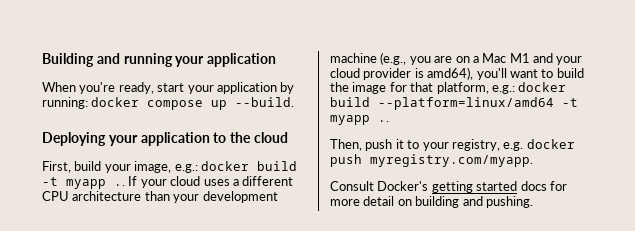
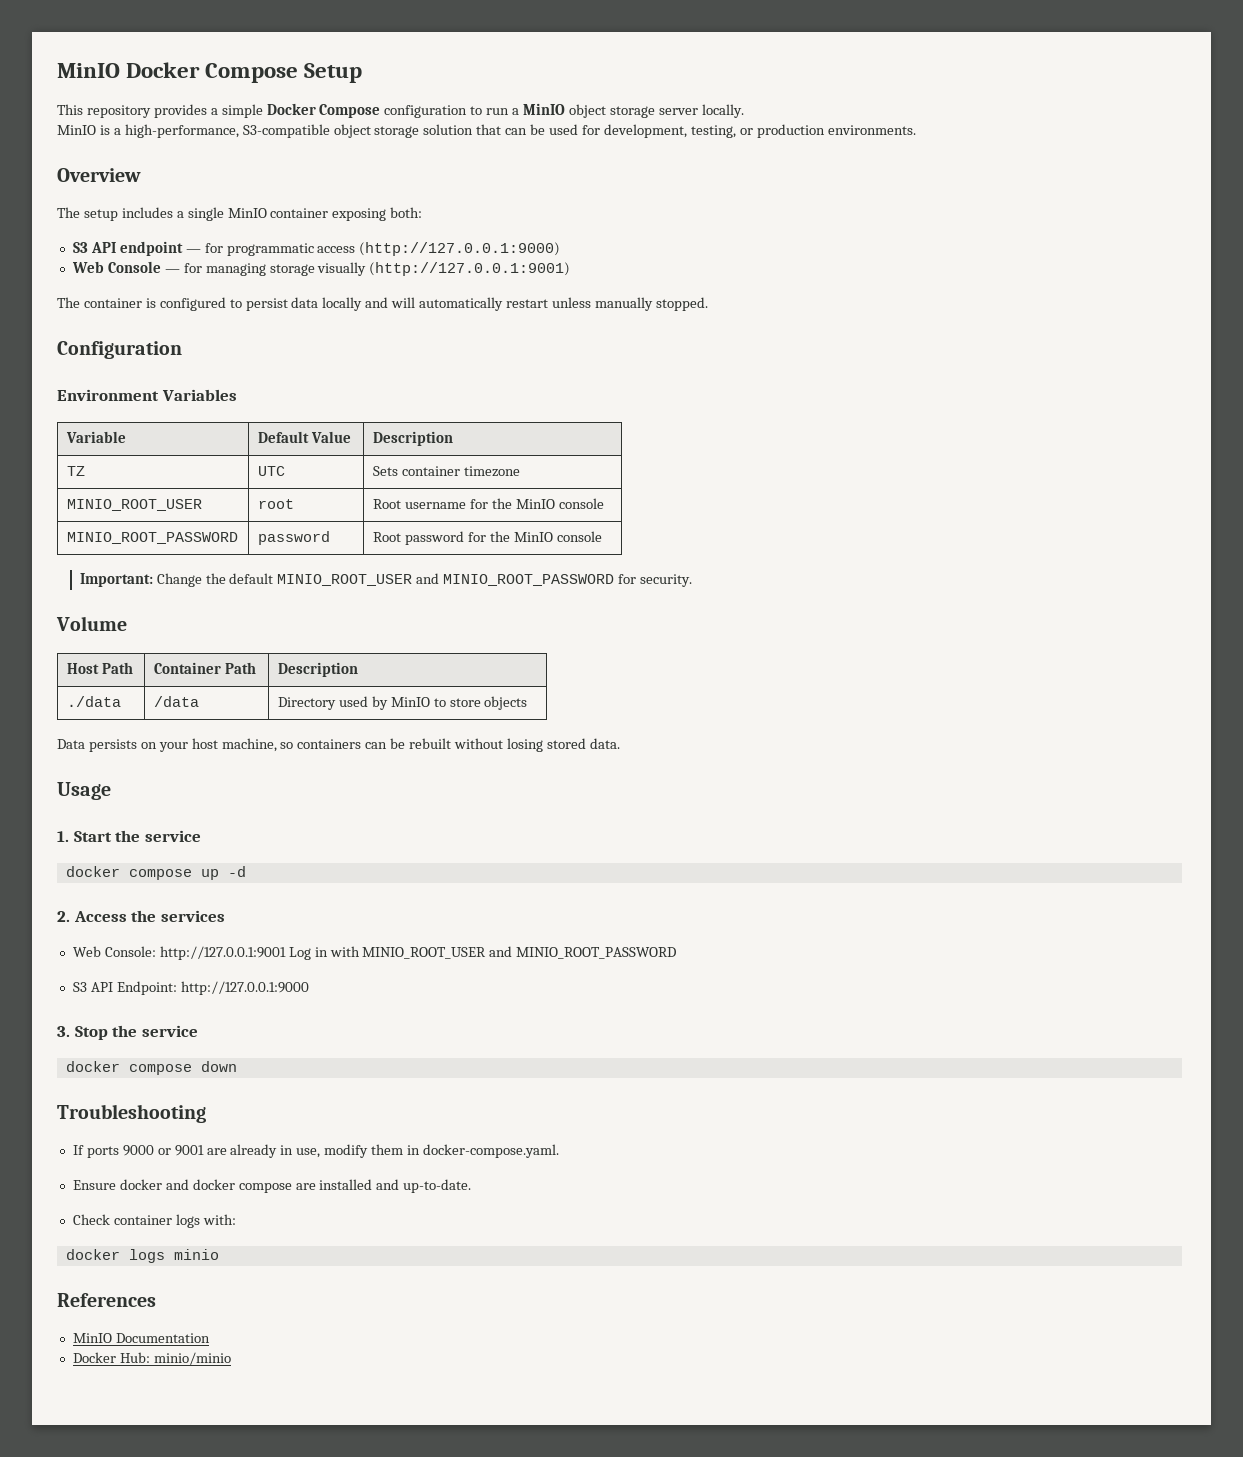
[42,53,277,67] [42,82,295,94] [42,97,295,110] [42,132,288,146] [42,161,297,173] [42,176,294,189] [42,191,278,203] [330,52,583,65] [330,67,584,80] [330,82,567,94] [330,97,578,110] [330,115,389,125] [330,139,575,151] [330,154,533,167] [330,181,567,193] [330,196,533,208] Building and running your application // When you're ready, start your application by running: docker compose up --build. // Deploying your application to the cloud // First, build your image, e.g.: docker build -t myapp .. If your cloud uses a different CPU architecture than your development machine (e.g., you are on a Mac M1 and your cloud provider is amd64), you'll want to build the image for that platform, e.g.: docker build --platform=linux/amd64 -t myapp .. // Then, push it to your registry, e.g. docker push myregistry.com/myapp. // Consult Docker's getting started docs for more detail on building and pushing. -> [57,62,363,83] [57,103,744,118] [57,124,916,138] [57,168,141,182] [57,207,423,221] [72,241,561,256] [71,261,571,276] [57,297,708,311] [57,341,182,359] [57,389,237,401] [65,431,126,443] [257,431,351,443] [372,431,453,446] [66,466,85,476] [257,466,285,476] [372,466,520,477] [66,499,202,511] [257,499,294,509] [372,498,604,509] [66,532,238,544] [257,531,330,545] [372,531,602,545] [79,573,693,587] [56,616,127,631] [66,662,133,674] [153,662,256,674] [277,662,358,677] [66,696,121,707] [153,696,199,707] [277,696,528,710] [57,738,620,752] [57,782,111,800] [57,830,201,842] [65,866,246,880] [57,910,225,922] [72,946,677,960] [72,981,309,995] [57,1025,198,1040] [65,1061,237,1075] [57,1104,206,1123] [72,1144,559,1158] [72,1179,472,1193] [72,1214,236,1228] [65,1249,219,1263] [57,1293,156,1307] [72,1333,210,1343] [72,1352,231,1365] MinIO Docker Compose Setup // This repository provides a simple Docker Compose configuration to run a MinIO object storage server locally. // MinIO is a high-performance, S3-compatible object storage solution that can be used for development, testing, or production environments. // Overview // The setup includes a single MinIO container exposing both: // S3 API endpoint — for programmatic access (http://127.0.0.1:9000) // Web Console — for managing storage visually (http://127.0.0.1:9001) // The container is configured to persist data locally and will automatically restart unless manually stopped. // Configuration // Environment Variables // Variable | Default Value | Description // TZ | UTC | Sets container timezone // MINIO_ROOT_USER | root | Root username for the MinIO console // MINIO_ROOT_PASSWORD | password | Root password for the MinIO console // Important: Change the default MINIO_ROOT_USER and MINIO_ROOT_PASSWORD for security. // Volume // Host Path | Container Path | Description // ./data | /data | Directory used by MinIO to store objects // Data persists on your host machine, so containers can be rebuilt without losing stored data. // Usage // 1. Start the service // docker compose up -d // 2. Access the services // Web Console: http://127.0.0.1:9001 Log in with MINIO_ROOT_USER and MINIO_ROOT_PASSWORD // S3 API Endpoint: http://127.0.0.1:9000 // 3. Stop the service // docker compose down // Troubleshooting // If ports 9000 or 9001 are already in use, modify them in docker-compose.yaml. // Ensure docker and docker compose are installed and up-to-date. // Check container logs with: // docker logs minio // References // MinIO Documentation // Docker Hub: minio/minio

